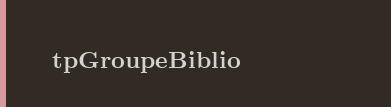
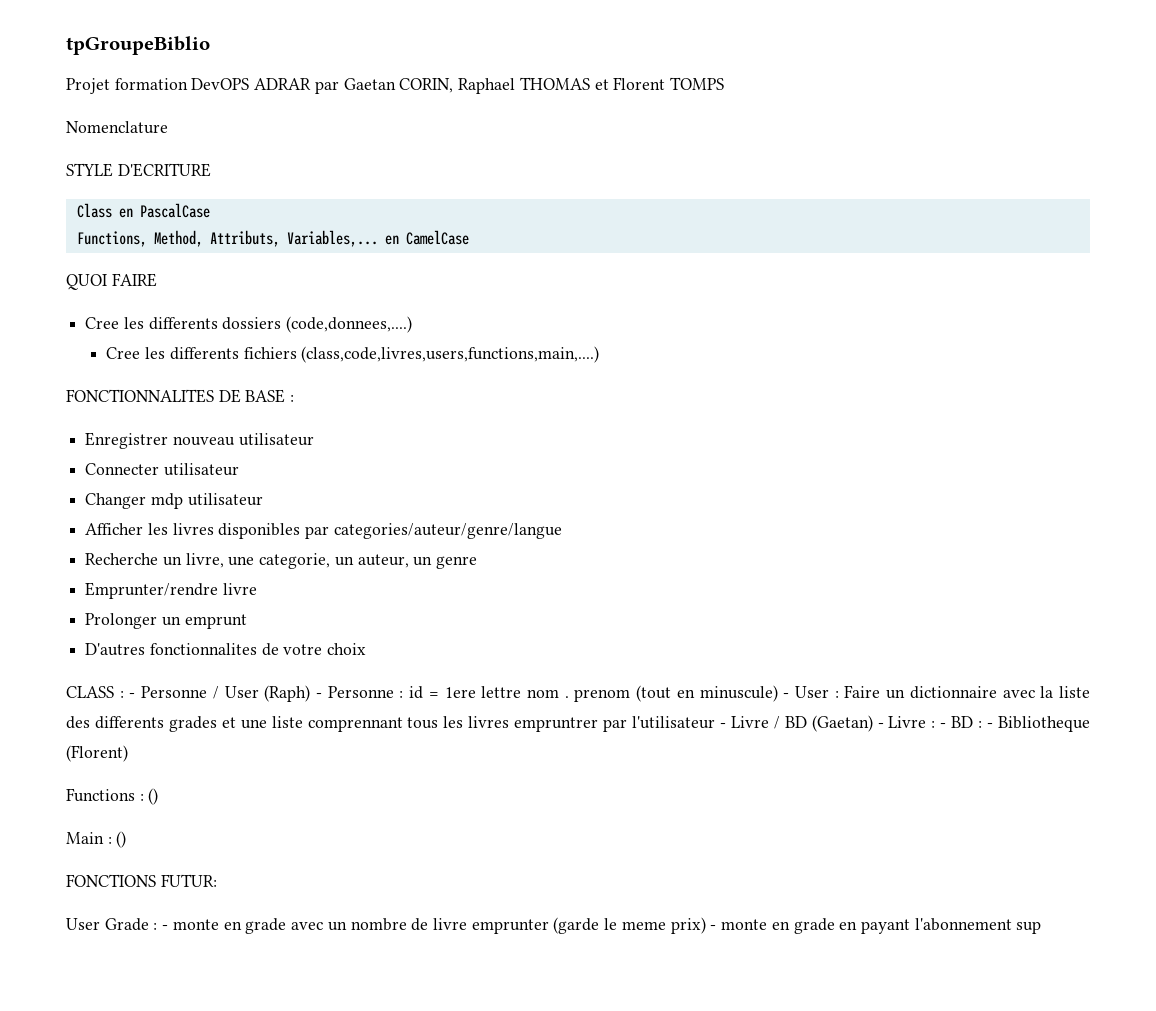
(241, 62) none -> [66,77,724,94] [66,121,168,134] [66,163,211,177] [76,203,210,218] [76,230,469,247] [66,273,157,290] [85,316,413,333] [106,346,600,363] [66,389,295,403] [85,432,314,449] [85,463,239,476] [85,493,263,509] [85,523,562,539] [85,553,478,569] [85,582,257,599] [85,613,247,629] [85,643,367,656] [66,685,1090,702] [66,715,1090,732] [66,745,128,762] [66,788,159,805] [66,831,127,848] [66,874,217,887] [66,917,1042,934] // Projet formation DevOPS ADRAR par Gaetan CORIN, Raphael THOMAS et Florent TOMPS // Nomenclature // STYLE D'ECRITURE // Class en PascalCase // Functions, Method, Attributs, Variables,... en CamelCase // QUOI FAIRE // Cree les differents dossiers (code,donnees,....) // Cree les differents fichiers (class,code,livres,users,functions,main,....) // FONCTIONNALITES DE BASE : // Enregistrer nouveau utilisateur // Connecter utilisateur // Changer mdp utilisateur // Afficher les livres disponibles par categories/auteur/genre/langue // Recherche un livre, une categorie, un auteur, un genre // Emprunter/rendre livre // Prolonger un emprunt // D'autres fonctionnalites de votre choix // CLASS : - Personne / User (Raph) - Personne : id = 1ere lettre nom . prenom (tout en minuscule) - User : Faire un dictionnaire avec la liste des differents grades et une liste comprennant tous les livres empruntrer par l'utilisateur - Livre / BD (Gaetan) - Livre : - BD : - Bibliotheque (Florent) // Functions : () // Main : () // FONCTIONS FUTUR: // User Grade : - monte en grade avec un nombre de livre emprunter (garde le meme prix) - monte en grade en payant l'abonnement sup

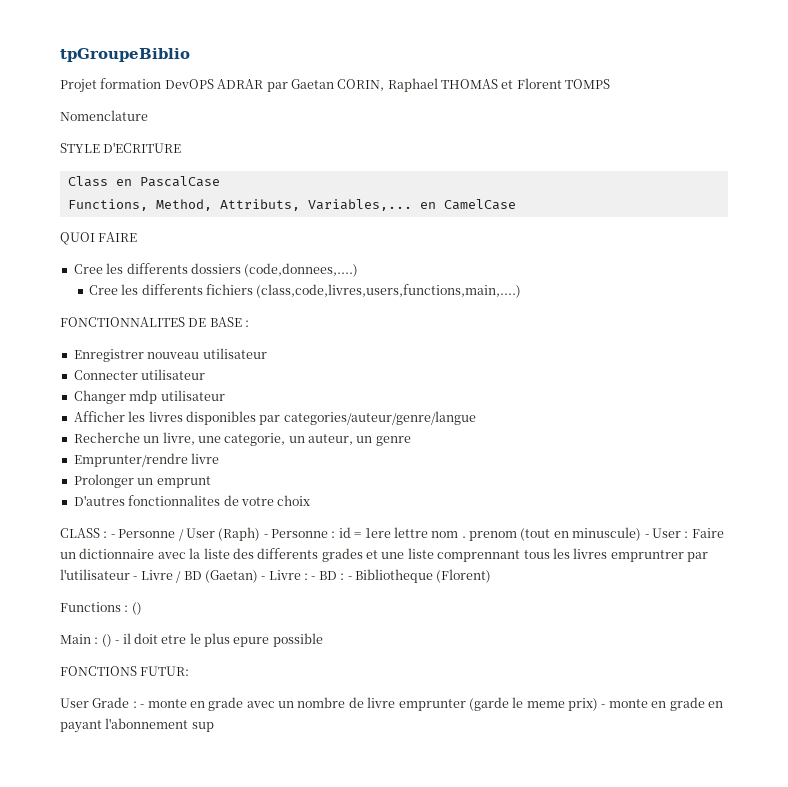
(127, 839) none -> [115,633,323,647] - il doit etre le plus epure possible

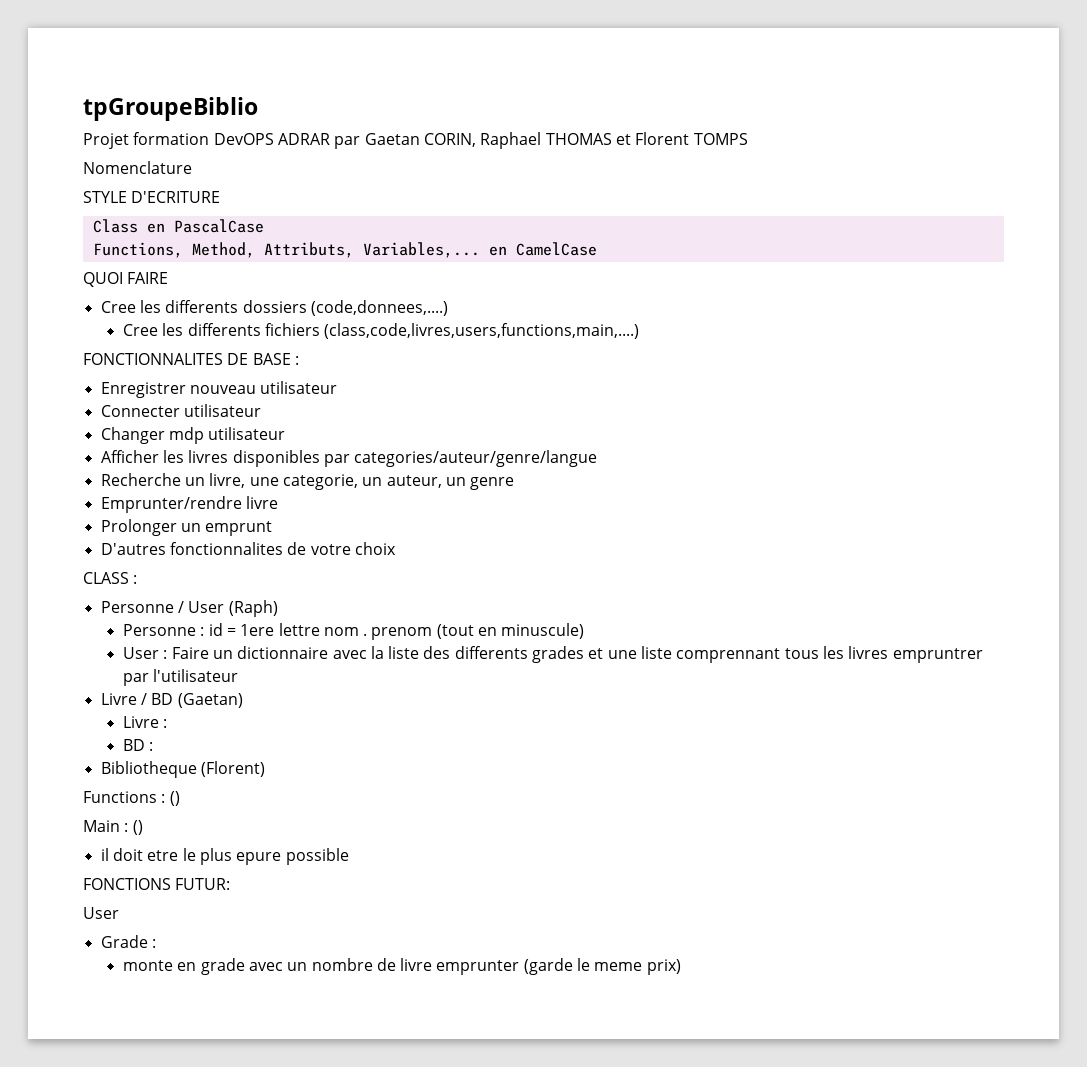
[110,534,115,538] - -> (138, 579) //
[263,534,268,538] - -> (278, 608) //
[644,534,649,538] - -> (585, 631) //
[133,576,138,580] - -> (239, 675) //
[261,576,266,580] - -> (243, 700) //
[311,576,316,580] - -> (168, 723) //
[347,576,352,580] - -> (154, 746) //
[115,640,120,644] - -> (143, 827) //
(89, 703) none -> (119, 913) //
[140,704,145,708] - -> (156, 943) //
[601,697,723,711] [60,718,214,733] - monte en grade en payant l'abonnement sup -> (681, 967) none

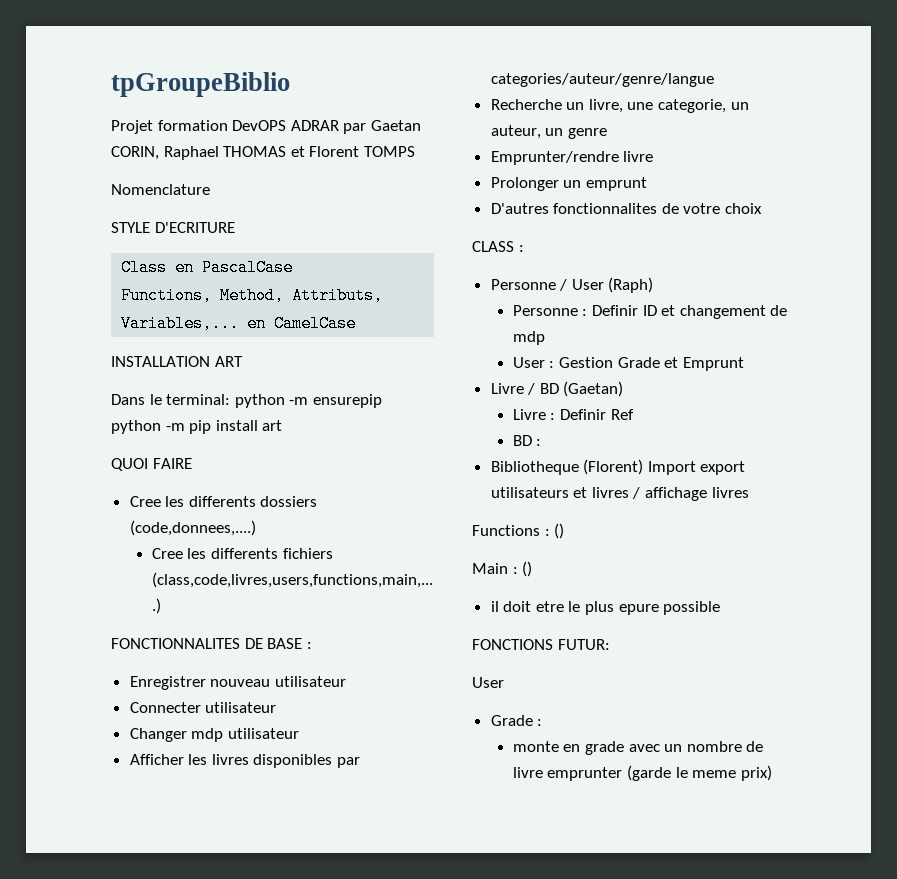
(597, 249) none -> [111,356,243,367] [111,394,382,408] [111,420,283,434] // INSTALLATION ART // Dans le terminal: python -m ensurepip python -m pip install art
[208,623,585,640] [122,646,983,663] [122,669,239,686] id = 1ere lettre nom . prenom (tout en minuscule) // User : Faire un dictionnaire avec la liste des differents grades et une liste comprennant tous les livres empruntrer par l'utilisateur -> [591,305,788,319] [512,331,545,345] [512,357,744,371] Definir ID et changement de mdp // User : Gestion Grade et Emprunt
(168, 723) none -> [559,409,634,420] Definir Ref
(265, 769) none -> [647,461,746,475] [490,487,749,501] Import export utilisateurs et livres / affichage livres

